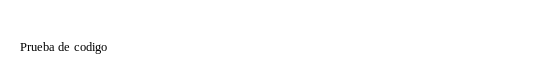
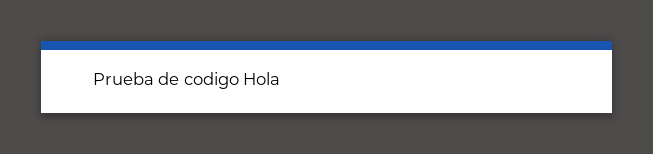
(107, 48) none -> [243,72,281,85] Hola

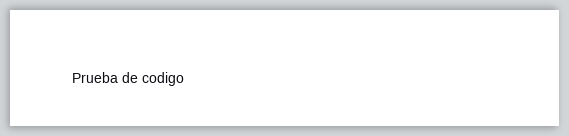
[243,72,281,85] Hola -> (184, 79) none

